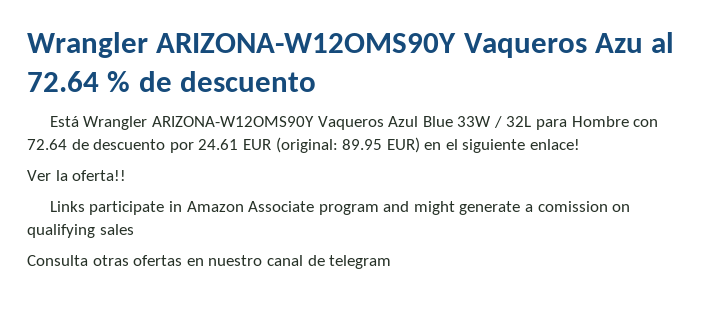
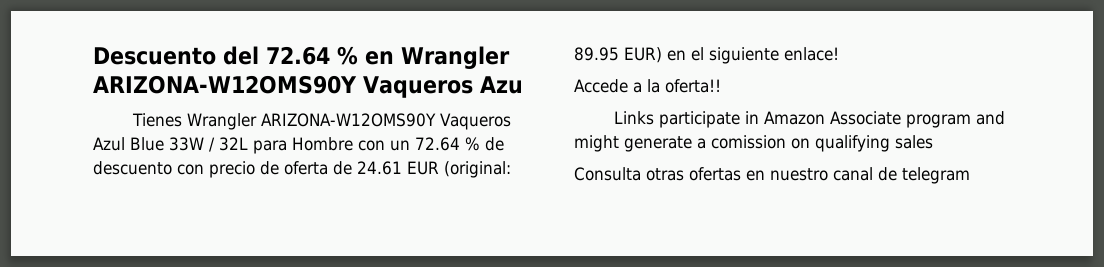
(27, 45) none -> [93,46,394,65] Descuento del 72.64 % en
[651,32,675,53] [27,71,317,92] [49,116,79,127] al 72.64 % de descuento // Está -> [132,113,183,127] // Tienes
[27,139,194,153] 72.64 de descuento por -> [390,137,504,151] [93,161,352,178] un 72.64 % de descuento con precio de oferta de
[27,170,51,181] Ver -> [574,79,642,93] Accede a

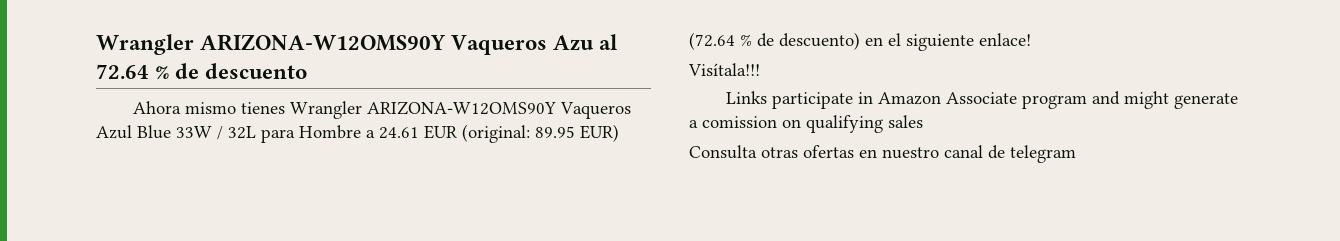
[93,46,394,65] Descuento del 72.64 % en -> (96, 44) none
[132,113,183,127] // Tienes -> [599,34,619,50] [96,63,308,79] [133,101,286,114] al 72.64 % de descuento // Ahora mismo tienes
[358,137,504,151] [93,161,352,178] con un 72.64 % de descuento con precio de oferta de -> [366,130,375,138] a
(662, 55) none -> [689,32,860,50] (72.64 % de descuento)
[574,79,721,93] Accede a la oferta!! -> [688,63,760,76] Visítala!!!

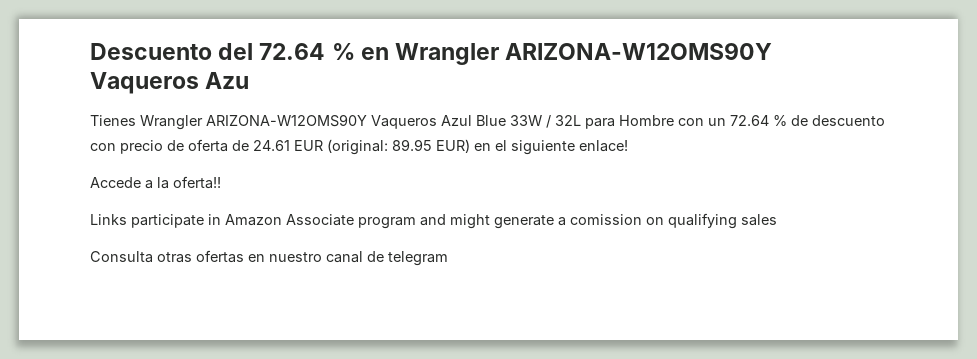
(96, 44) none -> [90,43,389,61] Descuento del 72.64 % en
[599,34,619,50] [96,63,308,79] [133,101,286,114] al 72.64 % de descuento // Ahora mismo tienes -> [90,115,136,126] // Tienes
[366,130,375,138] a -> [678,115,885,126] [90,139,249,154] con un 72.64 % de descuento con precio de oferta de
[689,32,860,50] (72.64 % de descuento) -> (470, 146) none
[688,63,760,76] Visítala!!! -> [90,176,221,189] Accede a la oferta!!

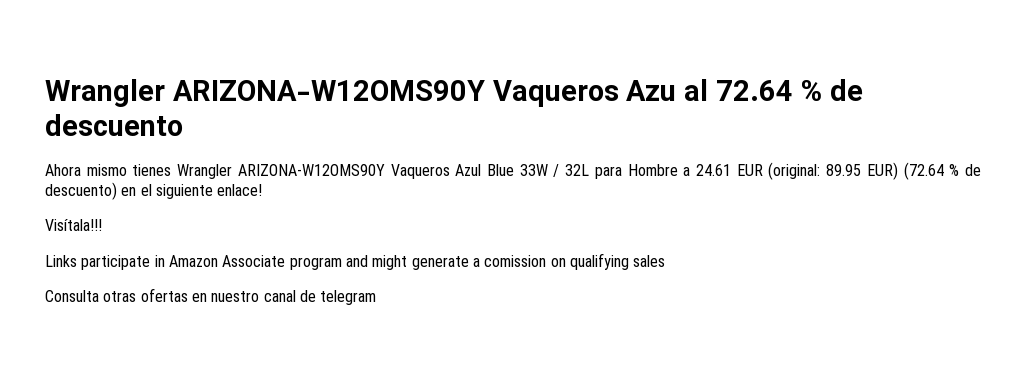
[90,43,389,61] Descuento del 72.64 % en -> (45, 93) none
[90,115,136,126] // Tienes -> [684,79,863,101] [45,114,183,136] [45,164,172,176] al 72.64 % de descuento // Ahora mismo tienes
[678,115,885,126] [90,139,249,154] con un 72.64 % de descuento con precio de oferta de -> [683,167,691,176] a
(470, 146) none -> [903,162,981,180] [45,182,117,200] (72.64 % de descuento)
[90,176,221,189] Accede a la oferta!! -> [45,219,102,231] Visítala!!!

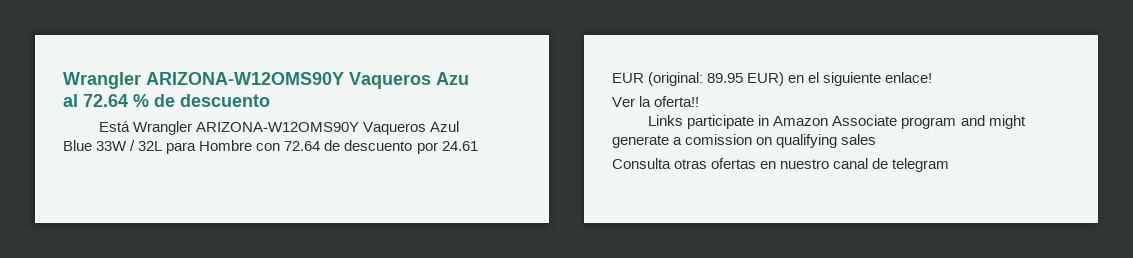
[45,164,172,176] Ahora mismo tienes -> [99,121,131,132] Está
[683,167,691,176] a -> [256,140,438,154] con 72.64 de descuento por
[903,162,981,180] [45,182,117,200] (72.64 % de descuento) -> (785, 79) none
[45,219,102,231] Visítala!!! -> [612,96,700,107] Ver la oferta!!

